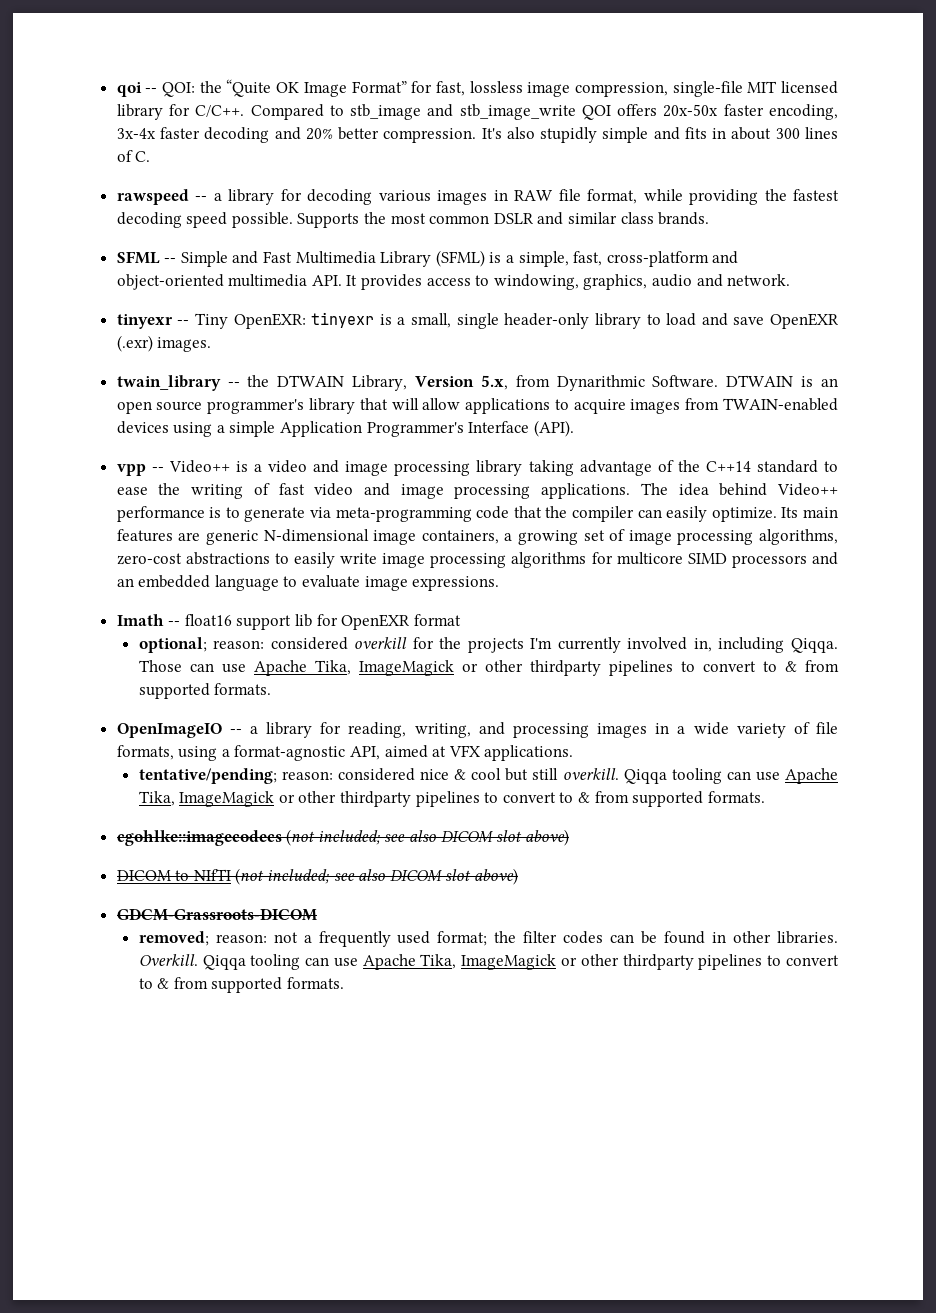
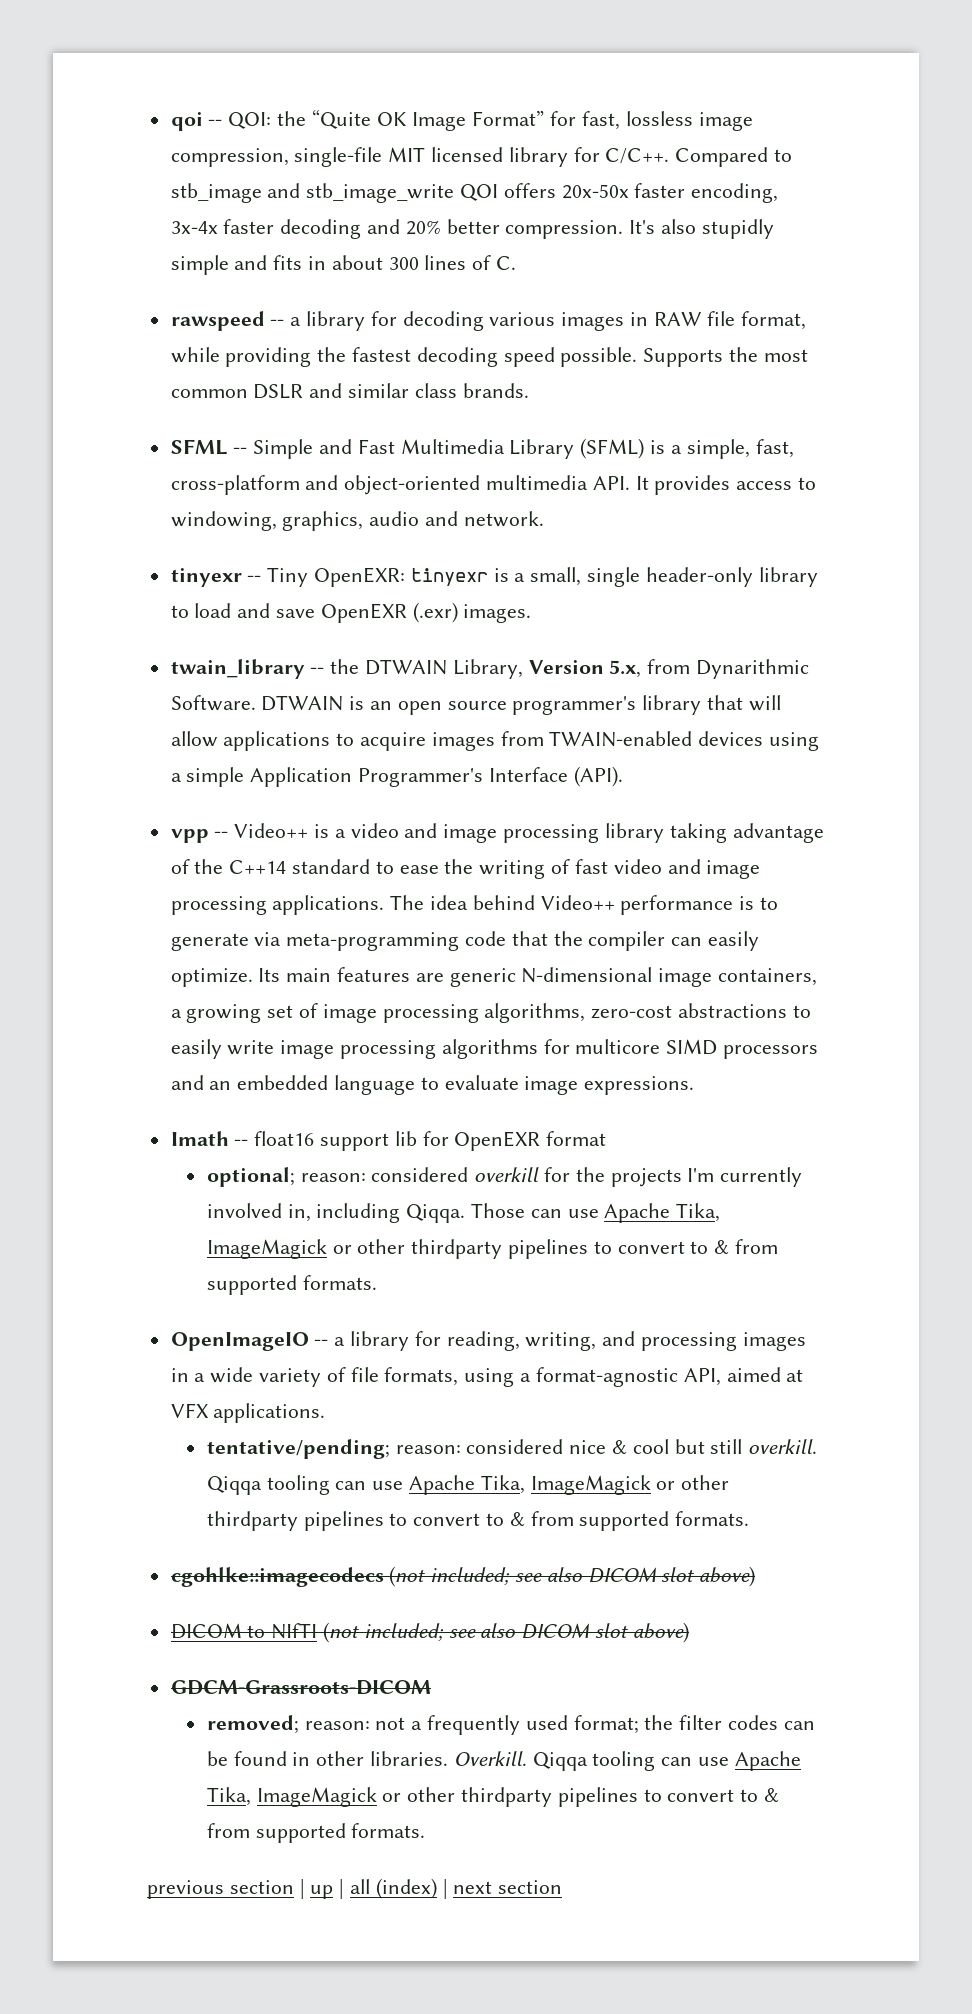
(345, 983) none -> [147,1878,563,1899] // previous section | up | all (index) | next section

